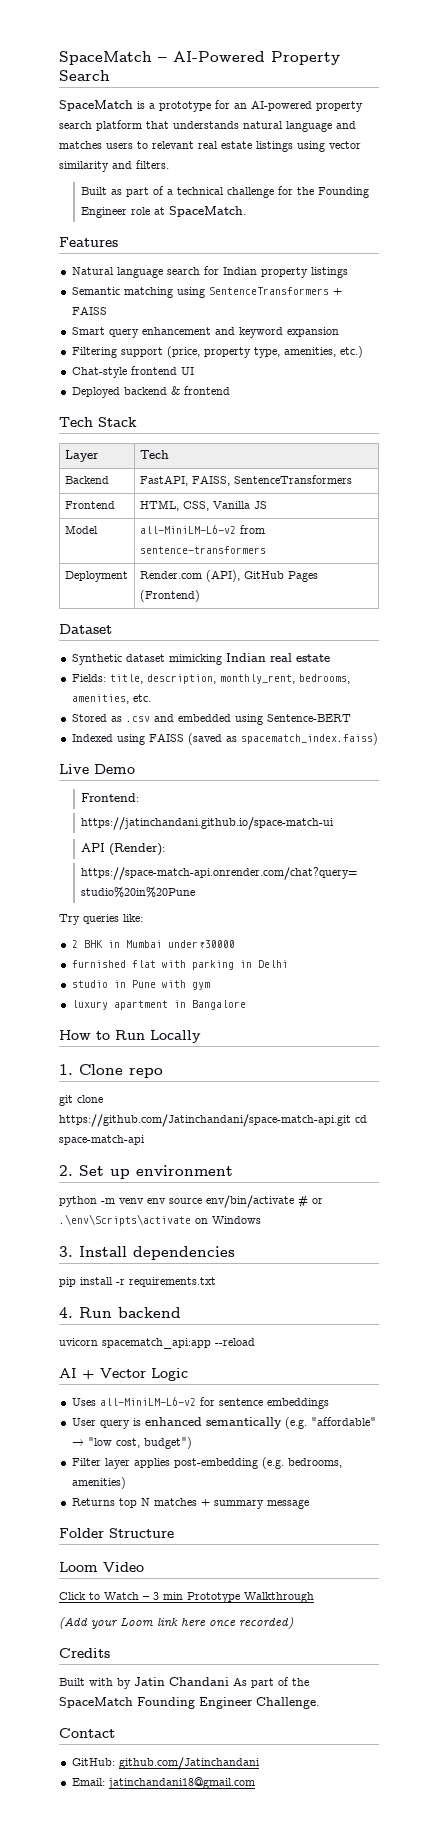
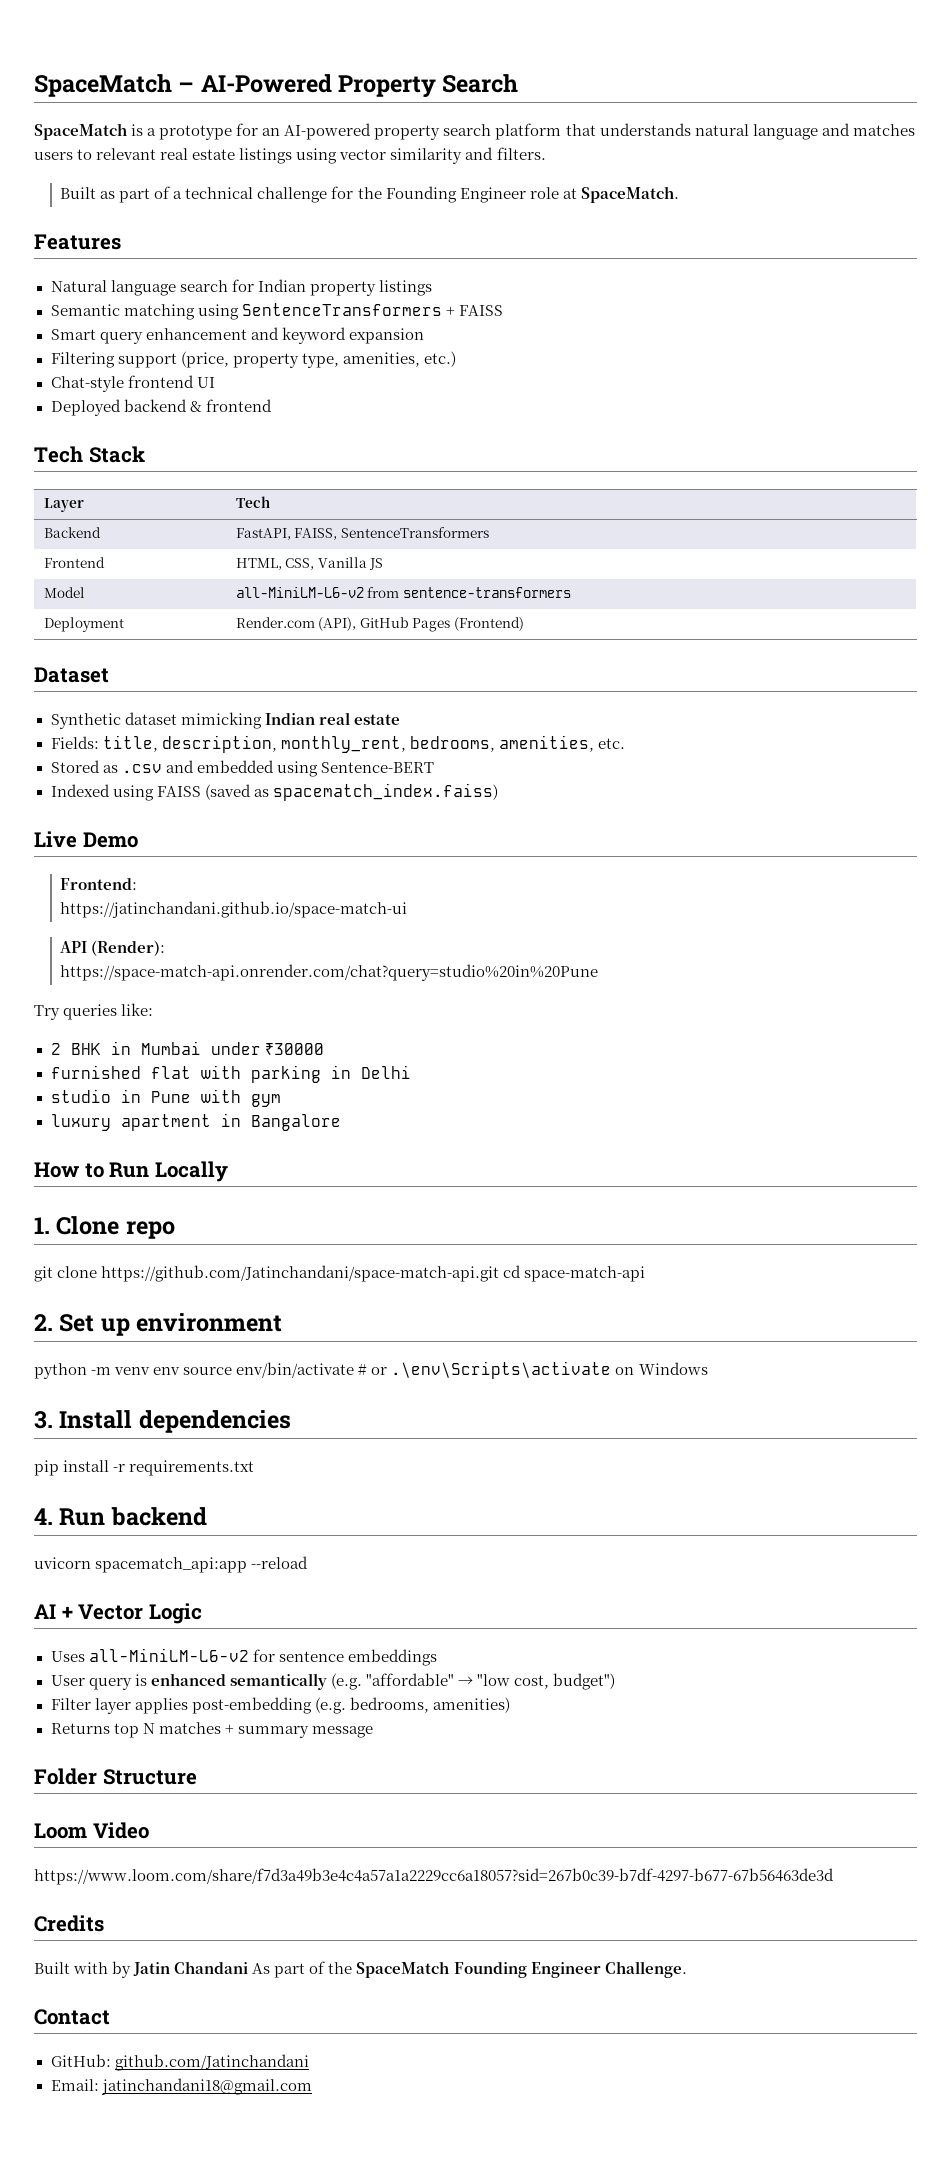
[59,1592,314,1603] [59,1617,294,1629] Click to Watch – 3 min Prototype Walkthrough // (Add your Loom link here once recorded) -> [34,1868,834,1885] https://www.loom.com/share/f7d3a49b3e4c4a57a1a2229cc6a18057?sid=267b0c39-b7df-4297-b677-67b56463de3d

